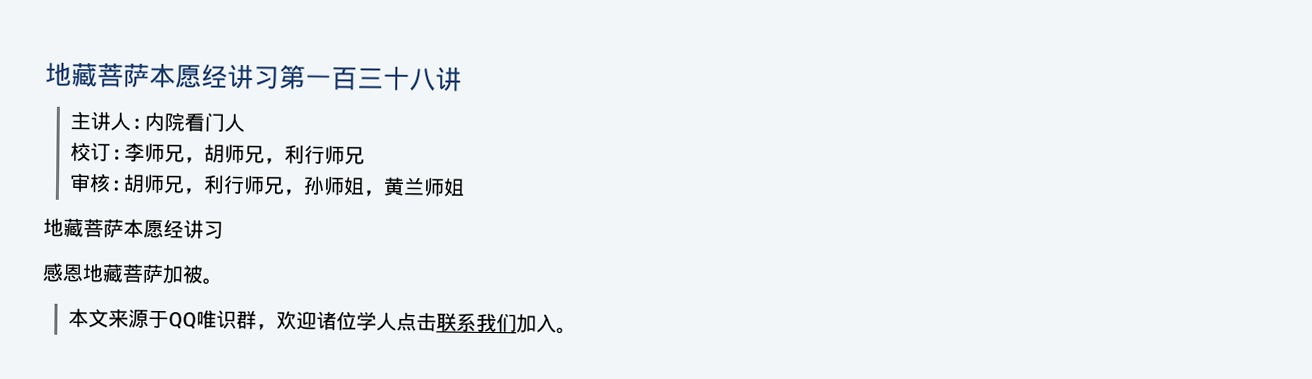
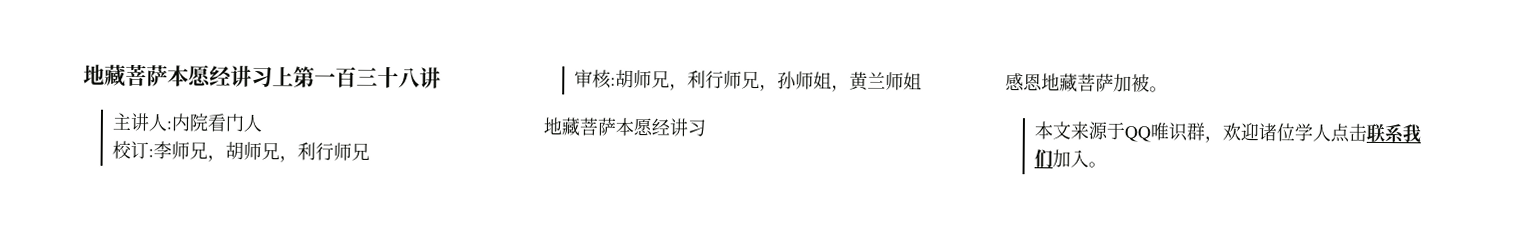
[45,61,280,90] 地藏菩萨本愿经讲习 -> [83,63,294,88] 地藏菩萨本愿经讲习上

